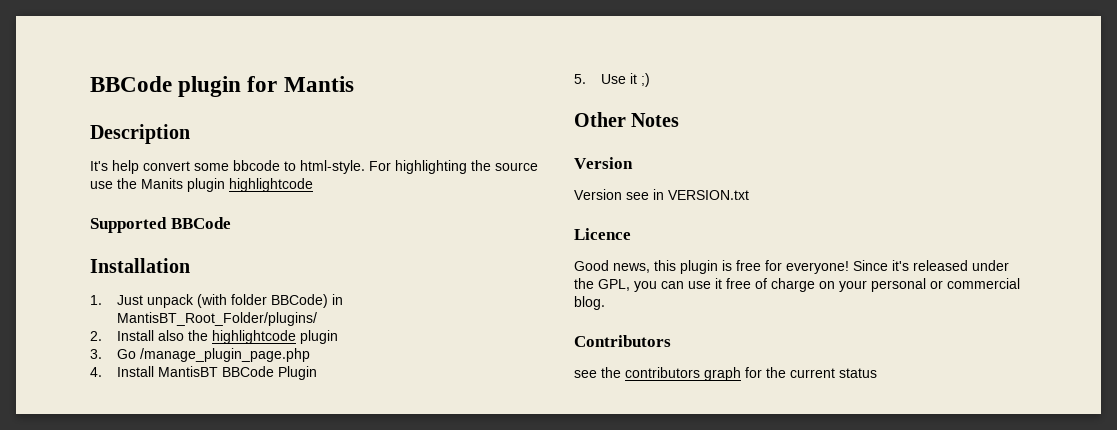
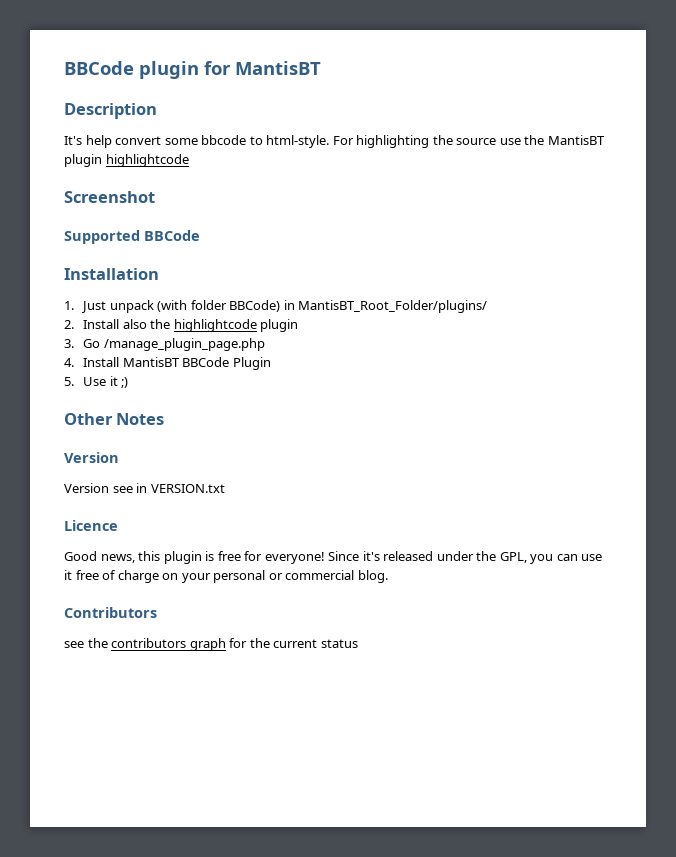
[283,76,354,92] Mantis -> [235,61,321,75] MantisBT
[141,178,183,189] Manits -> [547,135,605,145] MantisBT
(313, 185) none -> [64,191,155,203] // Screenshot

